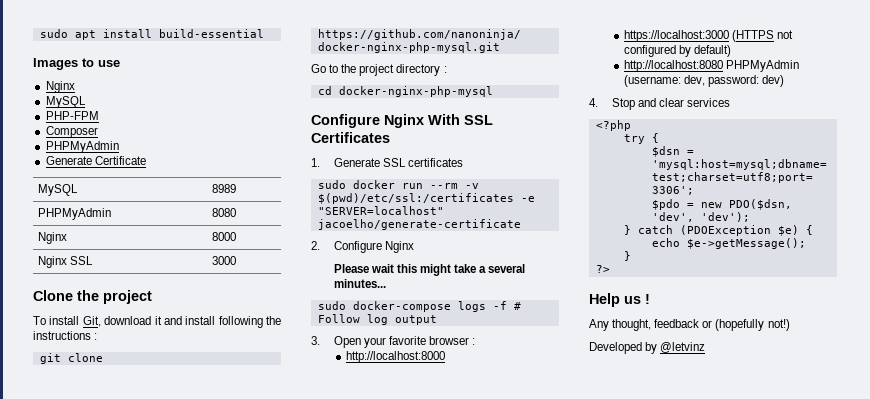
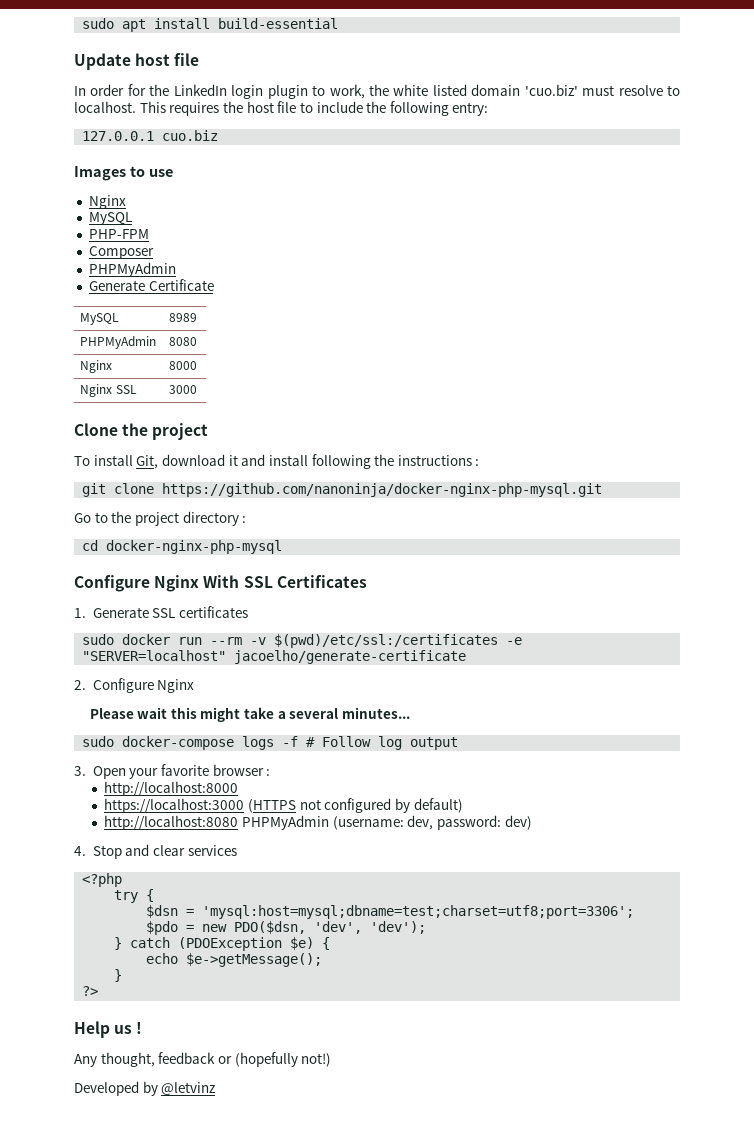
(264, 33) none -> [74,53,200,70] [74,84,680,99] [74,101,489,116] [82,130,219,141] // Update host file // In order for the LinkedIn login plugin to work, the white listed domain 'cuo.biz' must resolve to localhost. This requires the host file to include the following entry: // 127.0.0.1 cuo.biz

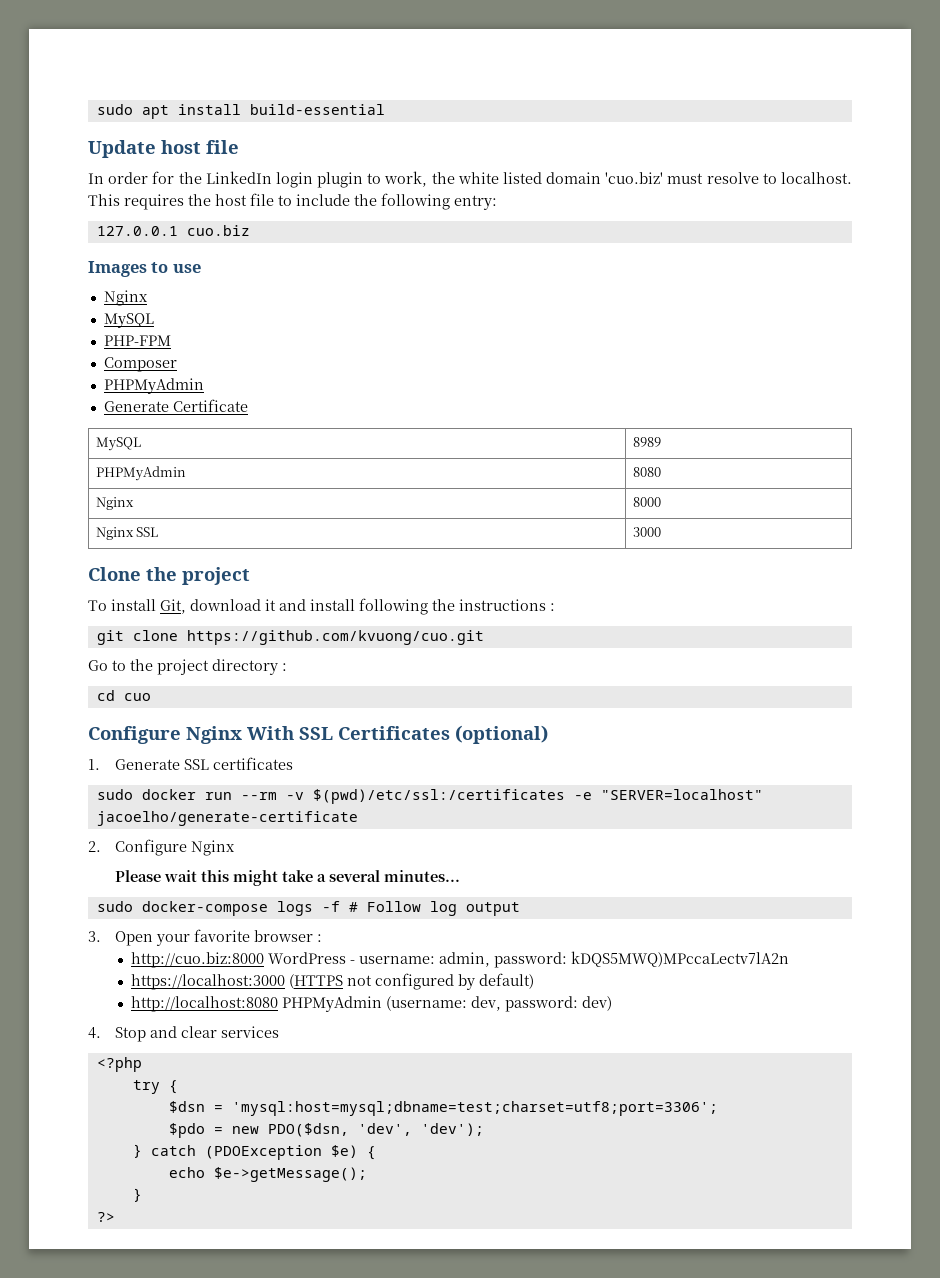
[162,483,603,497] https://github.com/nanoninja/docker-nginx-php-mysql.git -> [186,630,484,645] https://github.com/kvuong/cuo.git
[106,540,283,554] docker-nginx-php-mysql -> [123,693,151,701] cuo
(367, 581) none -> [455,725,548,744] (optional)
[104,781,239,796] http://localhost:8000 -> [131,951,790,968] http://cuo.biz:8000 WordPress - username: admin, password: kDQS5MWQ)MPccaLectv7lA2n
[74,1021,143,1038] [74,1052,332,1067] [74,1081,217,1096] // Help us ! // Any thought, feedback or (hopefully not!) // Developed by @letvinz -> (115, 1217) none

